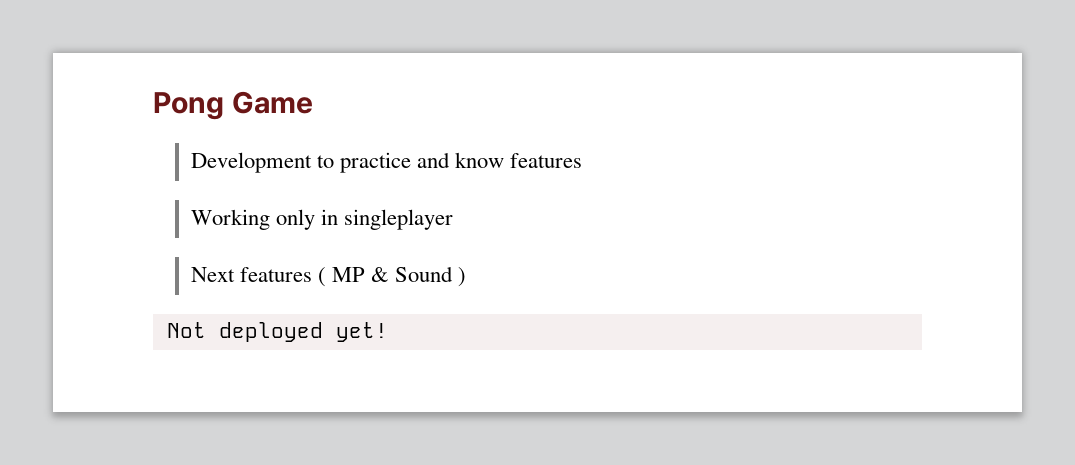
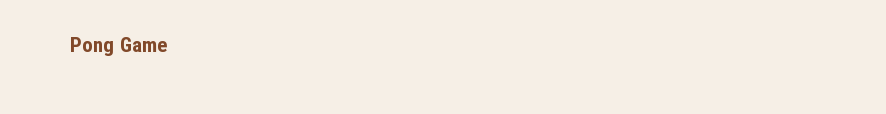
[190,152,583,173] [190,209,454,230] [190,266,467,287] [166,322,388,342] // Development to practice and know features // Working only in singleplayer // Next features ( MP & Sound ) // Not deployed yet! -> (168, 44) none

